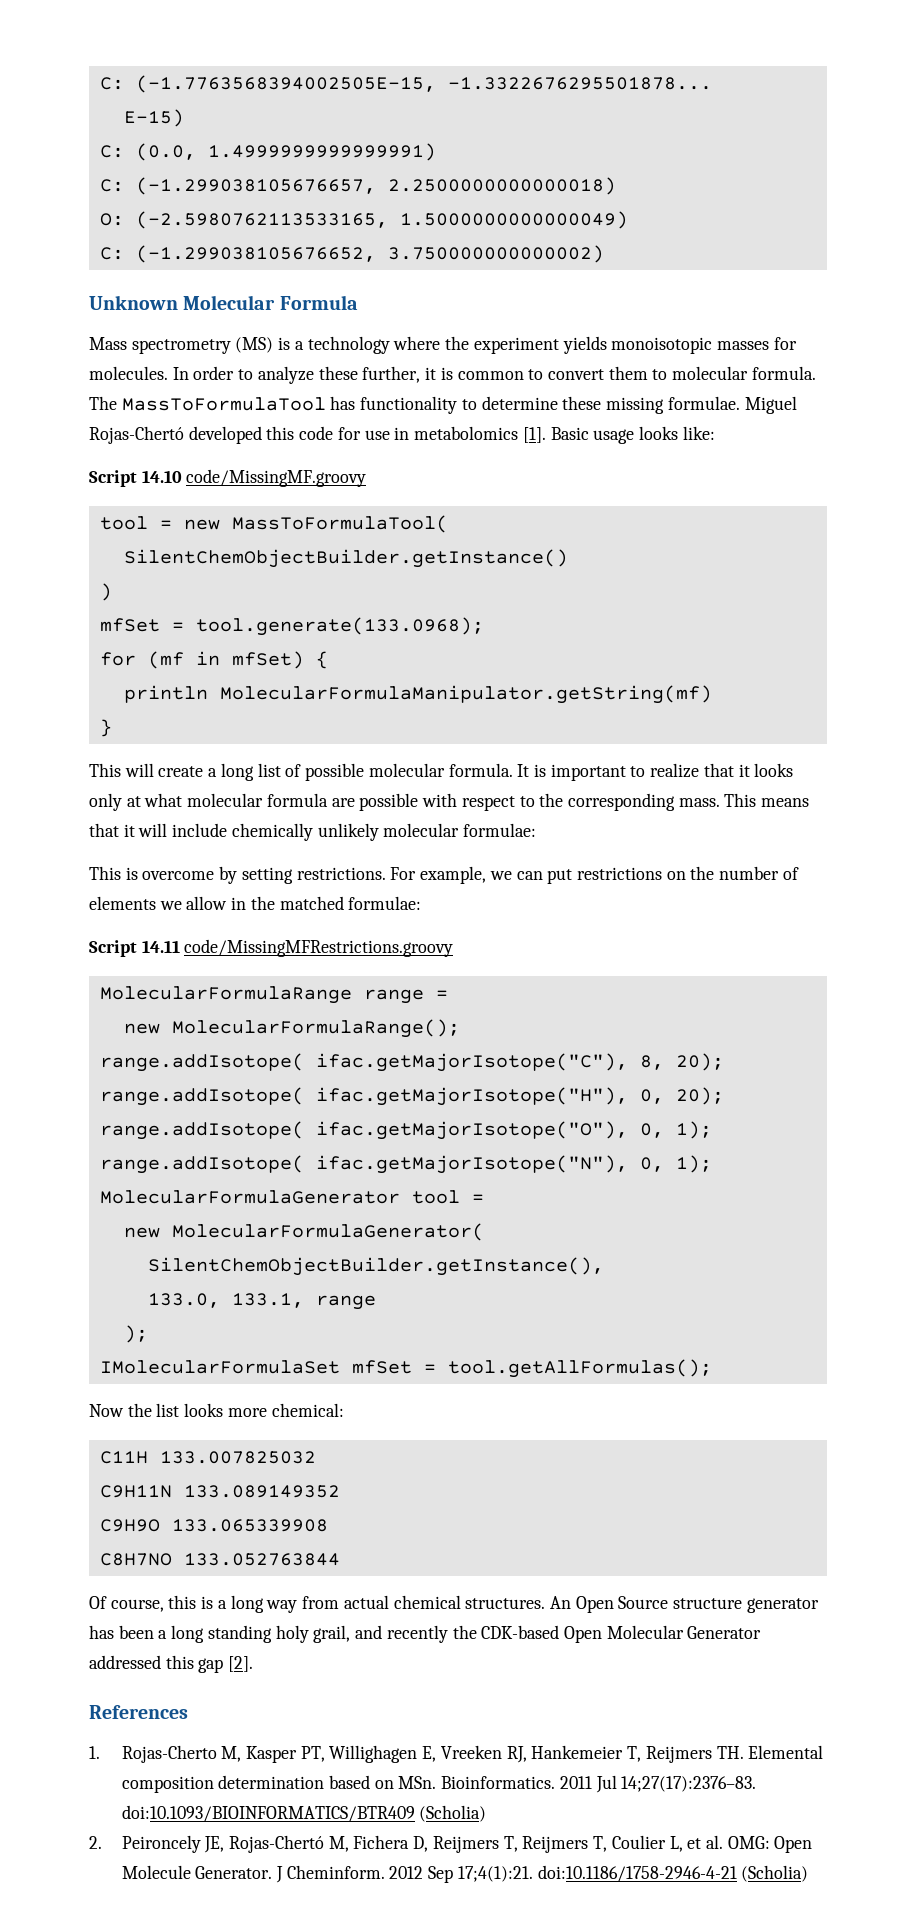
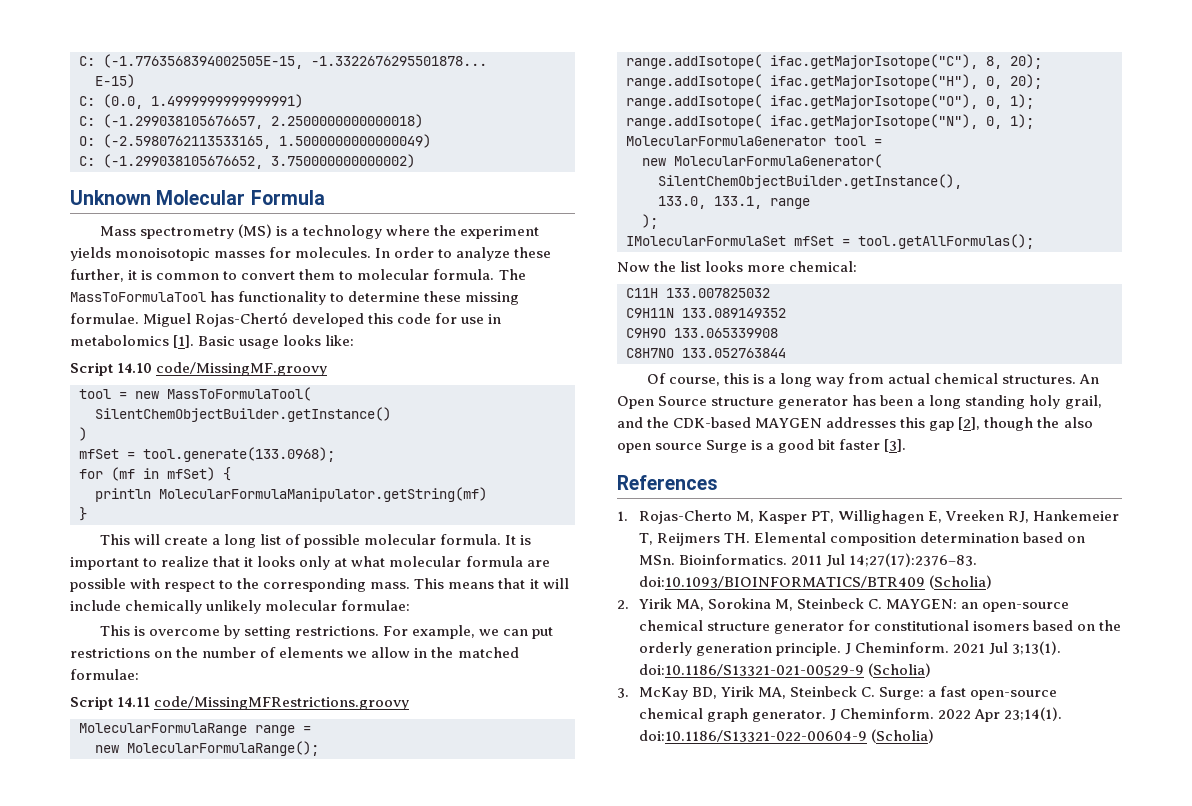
[386,1625,448,1643] recently -> (643, 422) none
[563,1625,762,1643] [89,1655,254,1673] Open Molecular Generator addressed this gap [2]. -> [755,417,1093,431] [617,439,907,453] MAYGEN addresses this gap [2], though the also open source Surge is a good bit faster [3].
[121,1835,813,1853] [121,1865,737,1883] Peironcely JE, Rojas-Chertó M, Fichera D, Reijmers T, Reijmers T, Coulier L, et al. OMG: Open Molecule Generator. J Cheminform. 2012 Sep 17;4(1):21. doi:10.1186/1758-2946-4-21 -> [638,598,1069,612] [638,620,1121,634] [638,641,1061,656] [638,663,931,677] [617,686,1057,700] [638,707,1062,722] [638,730,867,742] Yirik MA, Sorokina M, Steinbeck C. MAYGEN: an open-source chemical structure generator for constitutional isomers based on the orderly generation principle. J Cheminform. 2021 Jul 3;13(1). doi:10.1186/S13321-021-00529-9 (Scholia) // 3. McKay BD, Yirik MA, Steinbeck C. Surge: a fast open-source chemical graph generator. J Cheminform. 2022 Apr 23;14(1). doi:10.1186/S13321-022-00604-9

